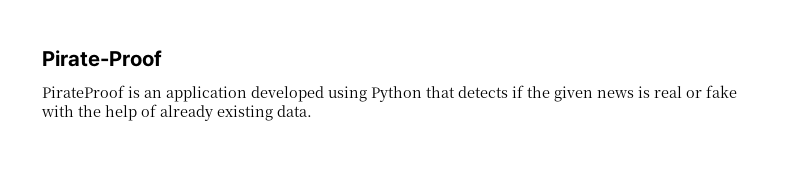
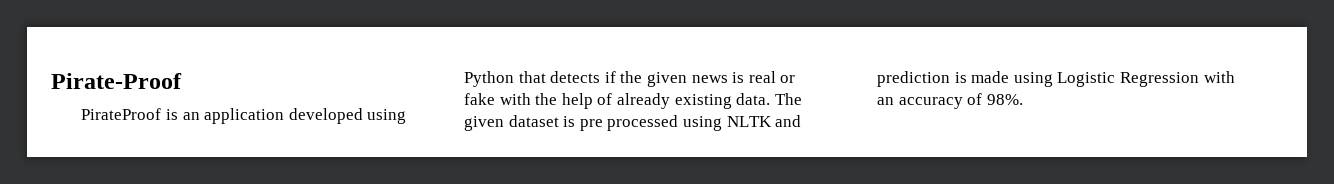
(312, 111) none -> [774,93,802,105] [464,115,802,131] [877,71,1235,87] [877,93,1023,109] The given dataset is pre processed using NLTK and prediction is made using Logistic Regression with an accuracy of 98%.

